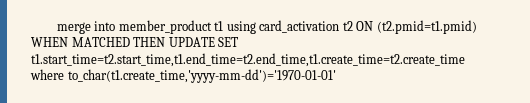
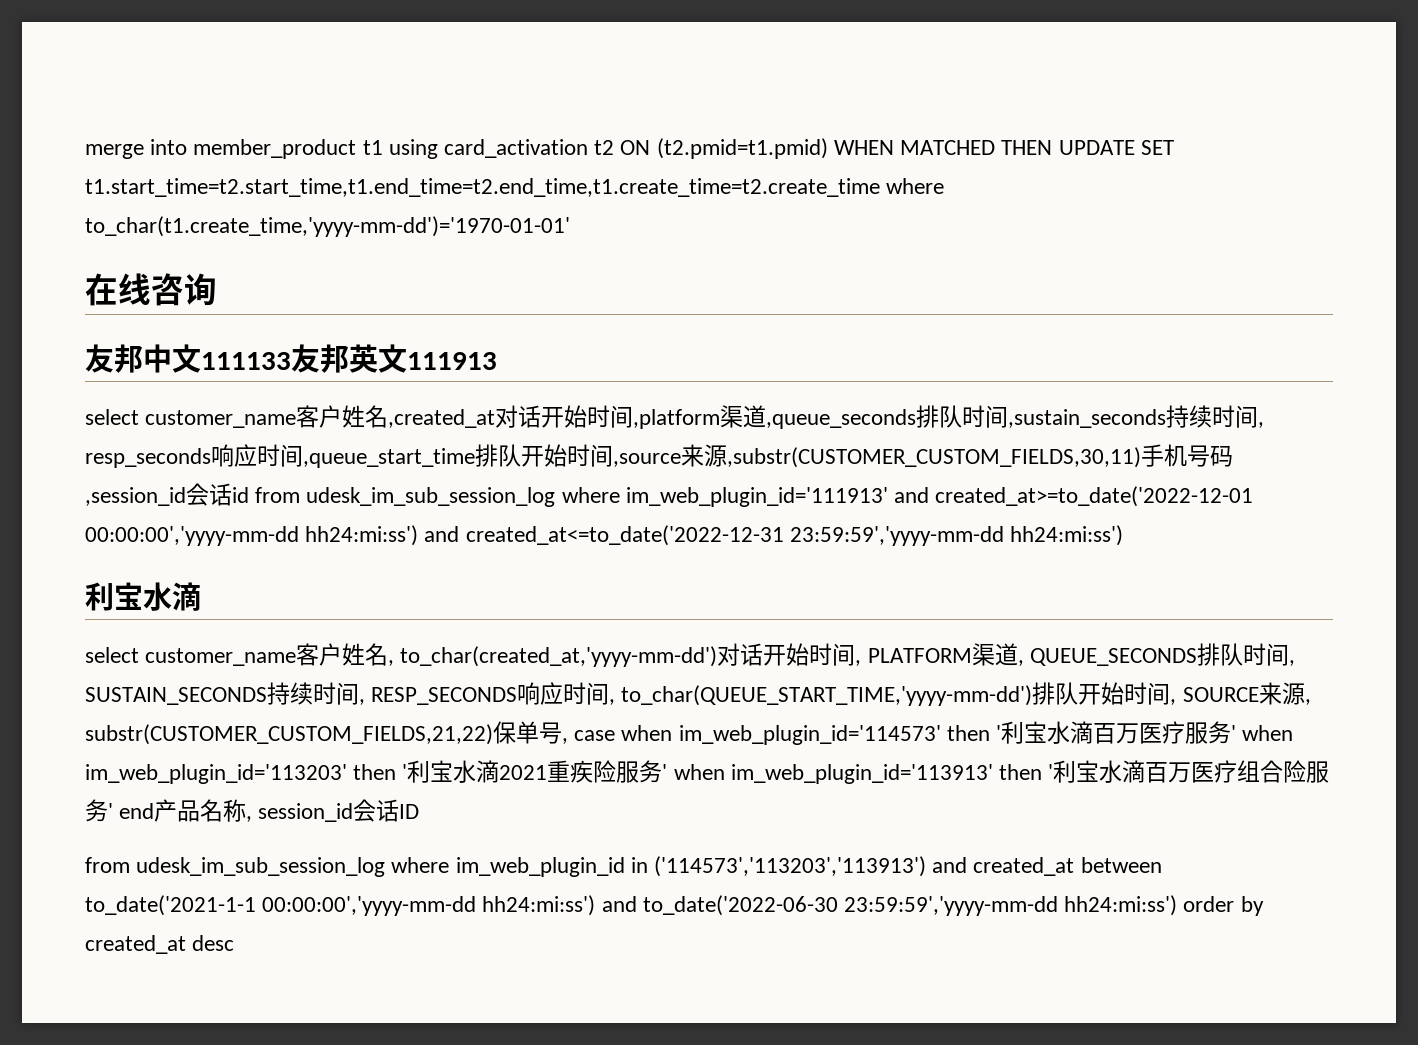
(336, 76) none -> [85,273,217,306] [85,344,497,373] [85,405,1265,429] [85,444,1233,468] [85,483,1254,507] [85,525,1124,546] [85,582,201,611] [85,643,1295,667] [85,682,1311,706] [85,721,1294,745] [85,760,1330,784] [85,799,420,822] [85,856,1162,877] [85,895,1264,916] [85,935,235,954] // 在线咨询 // 友邦中文111133友邦英文111913 // select customer_name客户姓名,created_at对话开始时间,platform渠道,queue_seconds排队时间,sustain_seconds持续时间, resp_seconds响应时间,queue_start_time排队开始时间,source来源,substr(CUSTOMER_CUSTOM_FIELDS,30,11)手机号码,session_id会话id from udesk_im_sub_session_log where im_web_plugin_id='111913' and created_at>=to_date('2022-12-01 00:00:00','yyyy-mm-dd hh24:mi:ss') and created_at<=to_date('2022-12-31 23:59:59','yyyy-mm-dd hh24:mi:ss') // 利宝水滴 // select customer_name客户姓名, to_char(created_at,'yyyy-mm-dd')对话开始时间, PLATFORM渠道, QUEUE_SECONDS排队时间, SUSTAIN_SECONDS持续时间, RESP_SECONDS响应时间, to_char(QUEUE_START_TIME,'yyyy-mm-dd')排队开始时间, SOURCE来源, substr(CUSTOMER_CUSTOM_FIELDS,21,22)保单号, case when im_web_plugin_id='114573' then '利宝水滴百万医疗服务' when im_web_plugin_id='113203' then '利宝水滴2021重疾险服务' when im_web_plugin_id='113913' then '利宝水滴百万医疗组合险服务' end产品名称, session_id会话ID // from udesk_im_sub_session_log where im_web_plugin_id in ('114573','113203','113913') and created_at between to_date('2021-1-1 00:00:00','yyyy-mm-dd hh24:mi:ss') and to_date('2022-06-30 23:59:59','yyyy-mm-dd hh24:mi:ss') order by created_at desc

